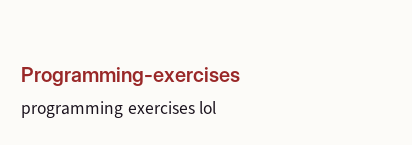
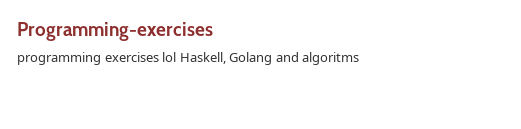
(217, 107) none -> [179,52,360,65] Haskell, Golang and algoritms

